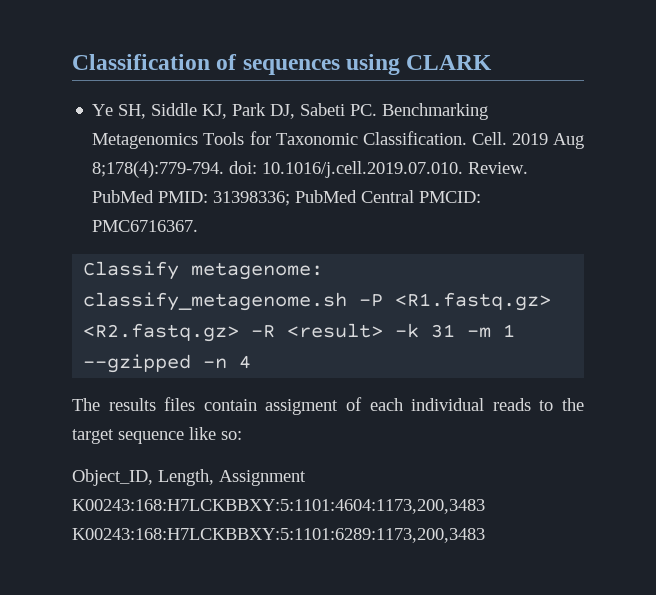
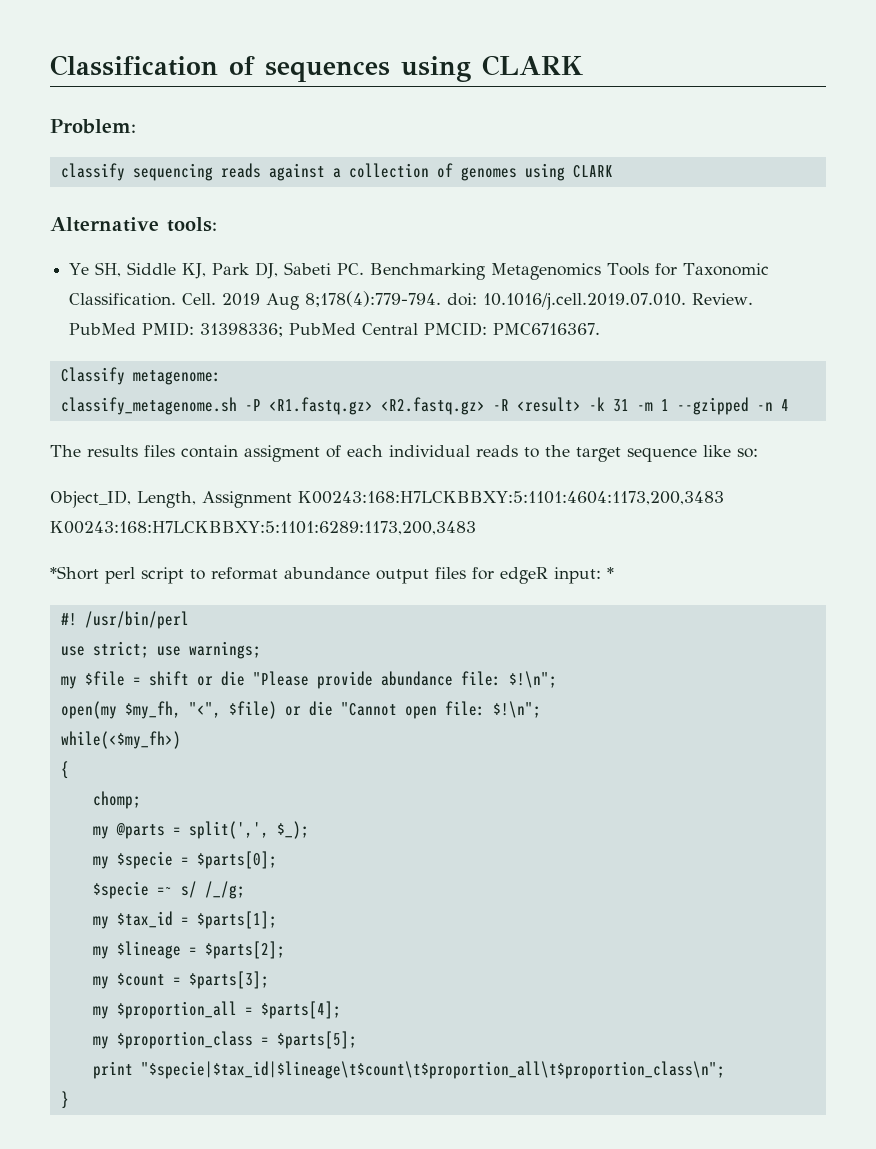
(493, 62) none -> [50,119,136,134] [60,163,613,181] [50,217,217,232] // Problem: // classify sequencing reads against a collection of genomes using CLARK // Alternative tools:
(485, 535) none -> [50,566,614,584] [60,611,189,629] [60,641,261,659] [60,671,557,689] [60,701,541,719] [60,731,181,749] [60,761,69,779] [92,791,141,809] [92,821,309,839] [92,851,277,869] [92,881,245,899] [92,911,277,929] [92,941,285,959] [92,971,269,989] [92,1001,341,1019] [92,1031,357,1049] [92,1061,725,1079] [60,1091,69,1109] // *Short perl script to reformat abundance output files for edgeR input: * // #! /usr/bin/perl // use strict; use warnings; // my $file = shift or die "Please provide abundance file: $!\n"; // open(my $my_fh, "<", $file) or die "Cannot open file: $!\n"; // while(<$my_fh>) // { // chomp; // my @parts = split(',', $_); // my $specie = $parts[0]; // $specie =~ s/ /_/g; // my $tax_id = $parts[1]; // my $lineage = $parts[2]; // my $count = $parts[3]; // my $proportion_all = $parts[4]; // my $proportion_class = $parts[5]; // print "$specie|$tax_id|$lineage\t$count\t$proportion_all\t$proportion_class\n"; // }

